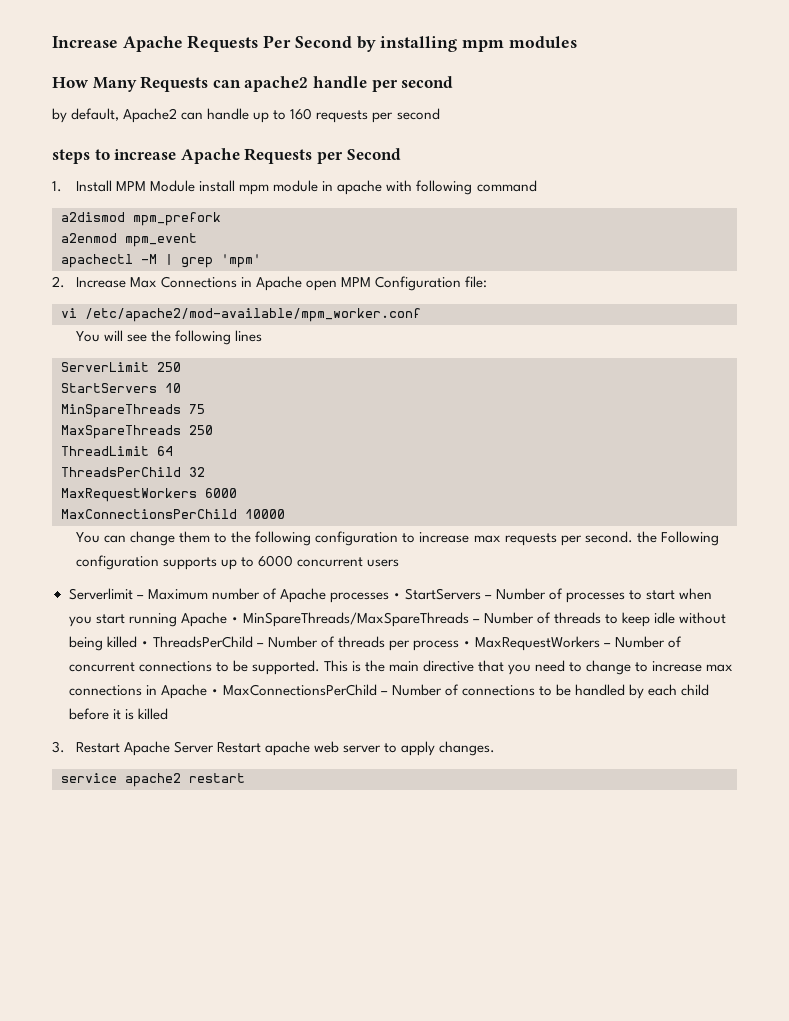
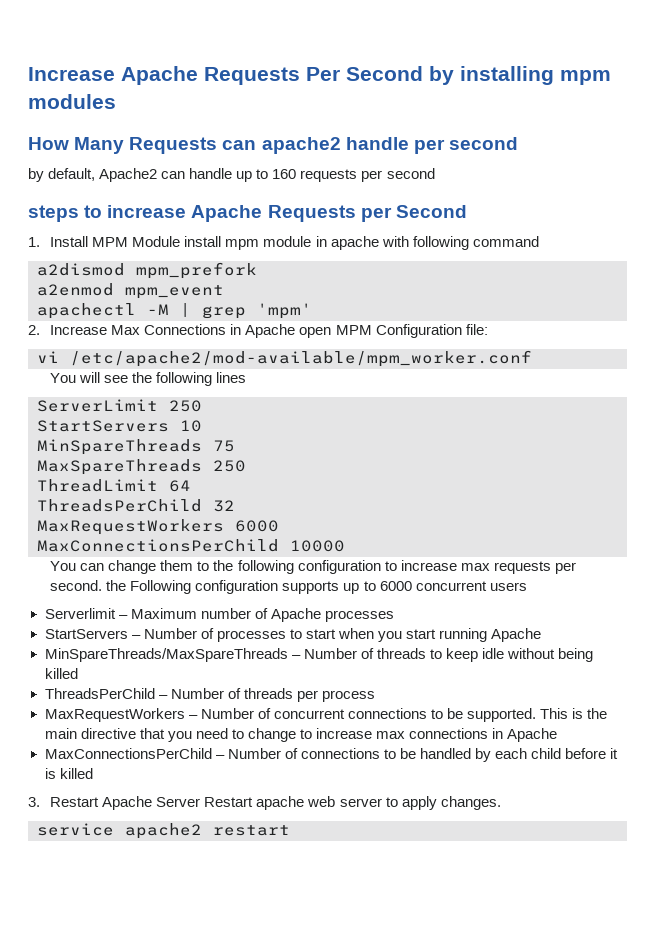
[392,593,401,599] • -> (394, 616) //
[230,617,239,623] • -> (542, 635) //
[140,641,149,647] • -> (78, 673) //
[463,641,472,647] • -> (375, 696) //
[210,689,219,695] • -> (558, 735) //

